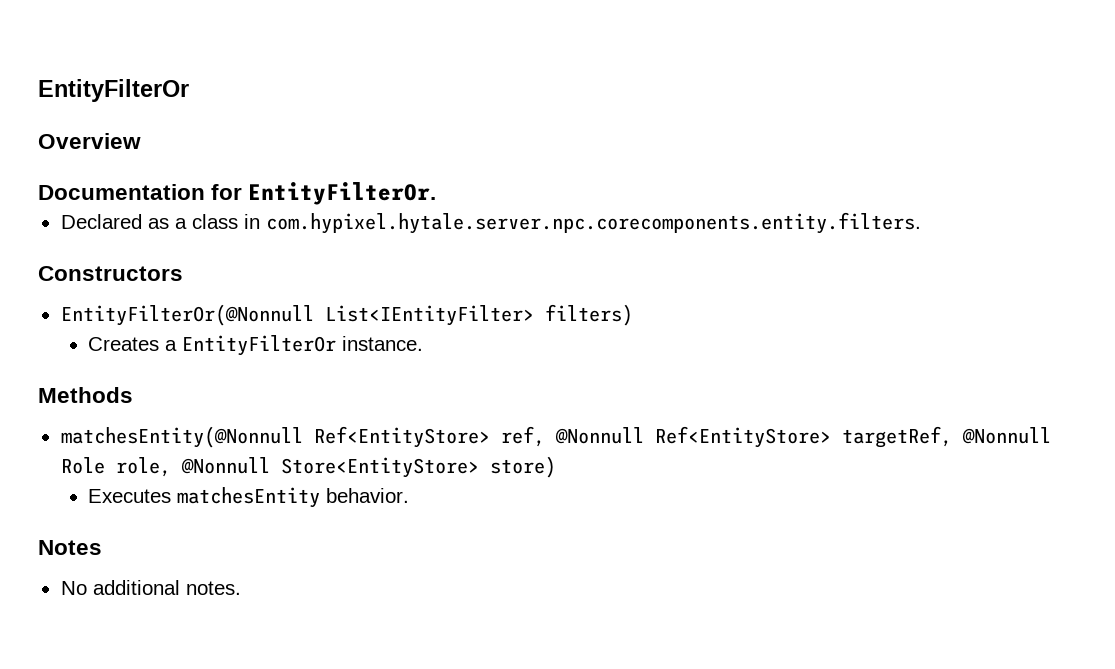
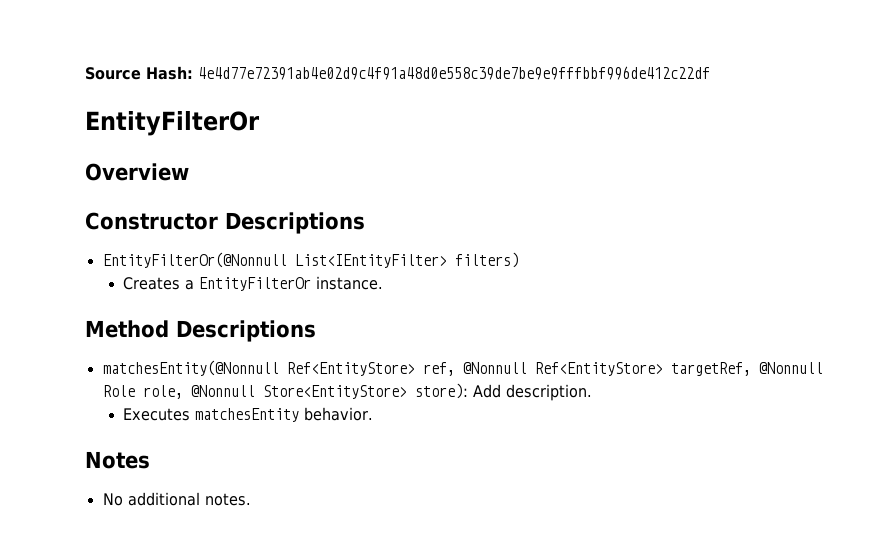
(38, 90) none -> [85,66,710,80] Source Hash: 4e4d77e72391ab4e02d9c4f91a48d0e558c39de7be9e9fffbbf996de412c22df //
[38,182,437,205] [60,212,921,234] [38,266,183,281] Documentation for EntityFilterOr. // Declared as a class in com.hypixel.hytale.server.npc.corecomponents.entity.filters. // Constructors -> [85,212,365,234] Constructor Descriptions
[38,387,133,403] Methods -> [85,320,316,342] Method Descriptions
[489,456,556,478] store) -> [414,383,592,401] store): Add description.

